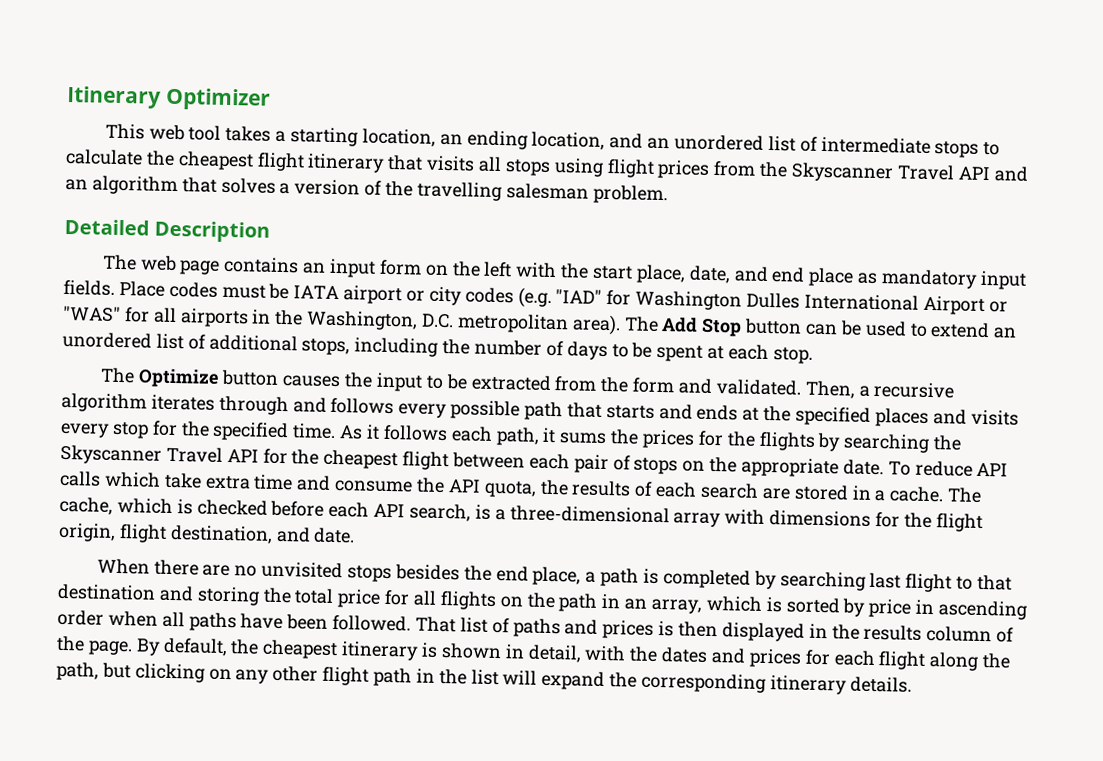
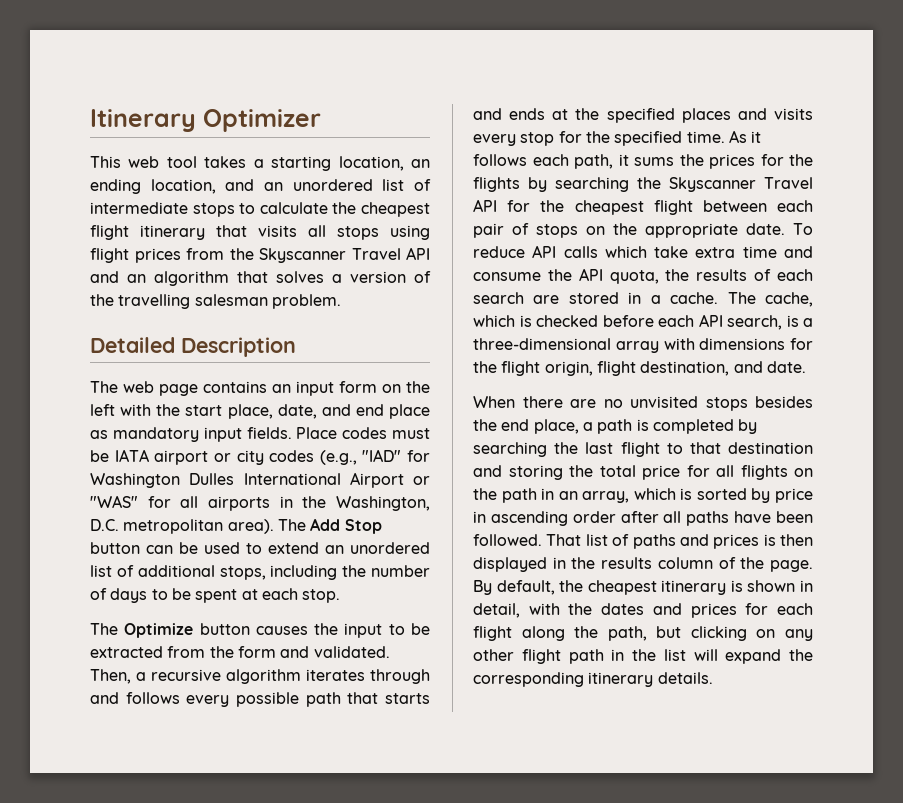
[517,287,552,308] (e.g. -> [319,450,357,465] (e.g.,
(866, 581) none -> [554,442,579,454] the
[107,610,158,627] when -> [620,511,659,523] after

